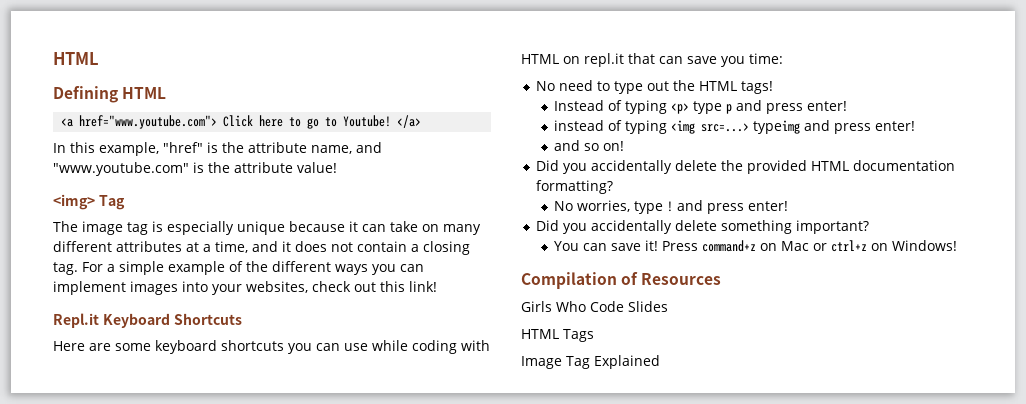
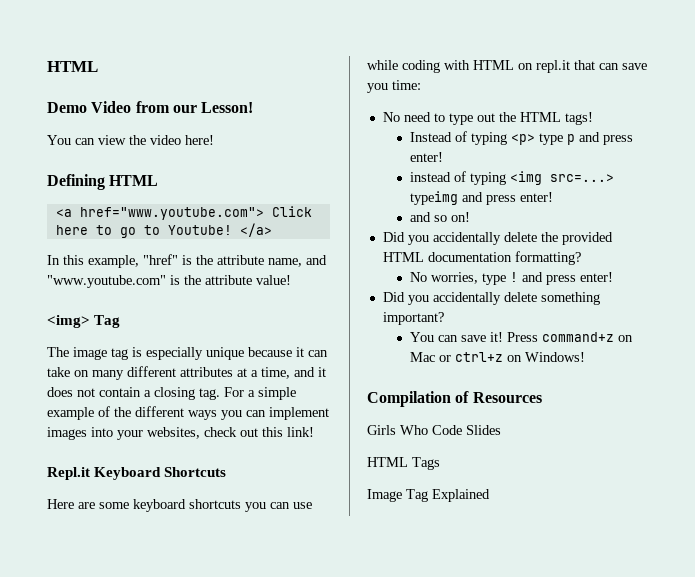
[53,52,99,65] HTML -> [47,61,98,72] [47,101,254,113] [47,135,214,145] HTML // Demo Video from our Lesson! // You can view the video here!

